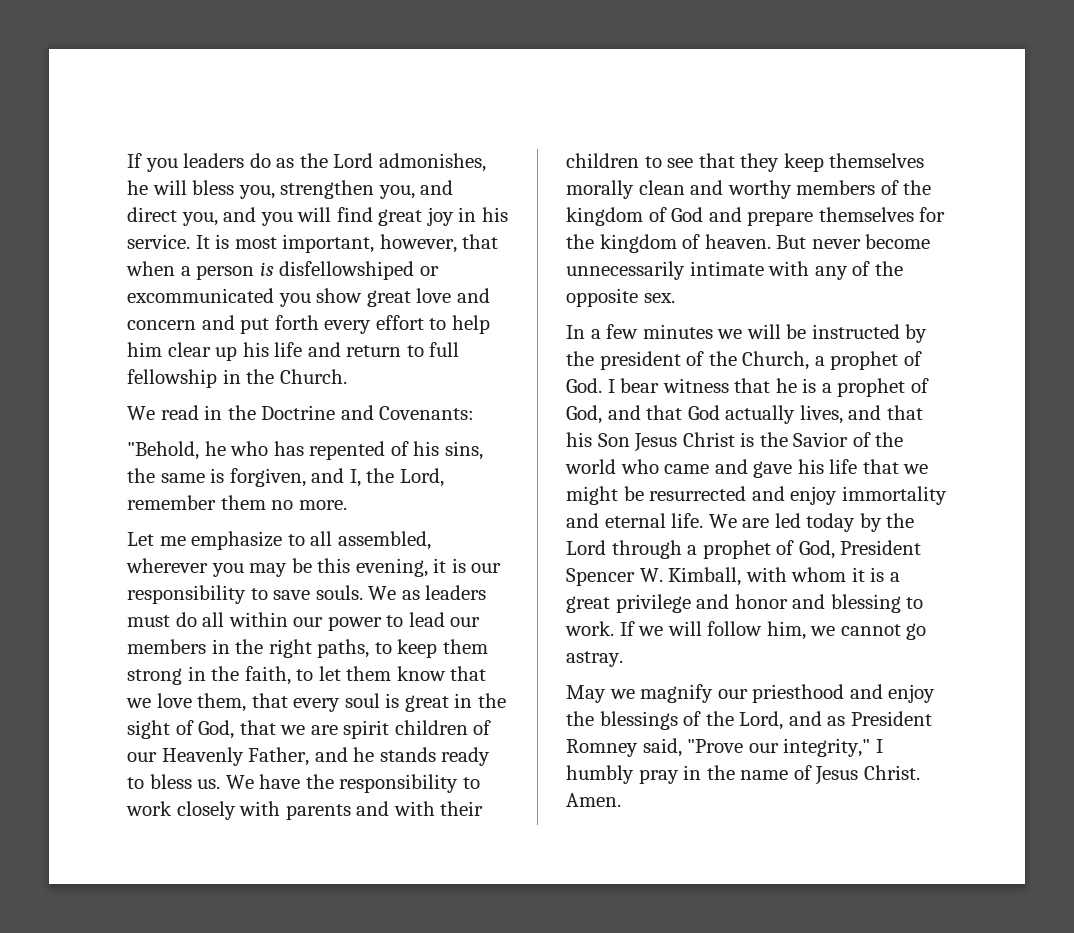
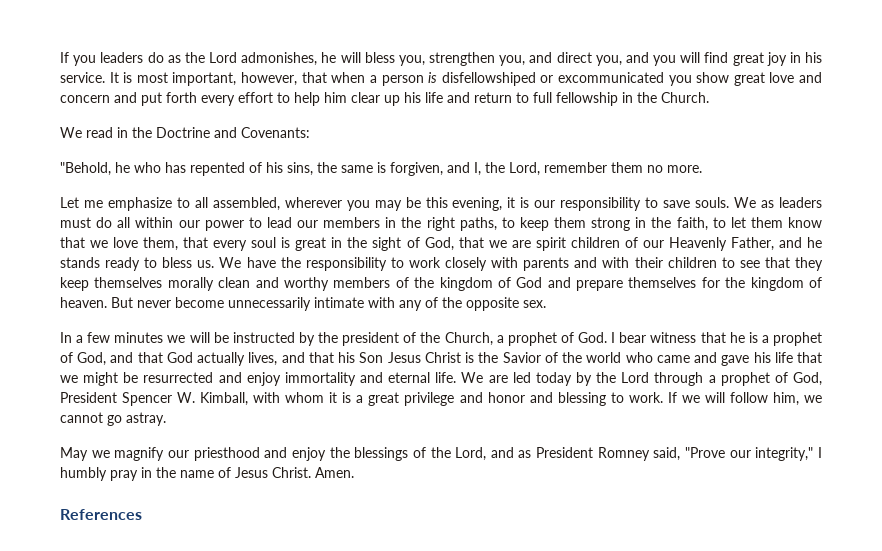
(621, 800) none -> [60,509,142,520] // References

